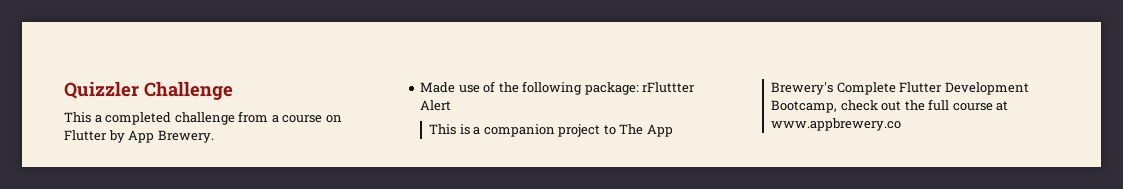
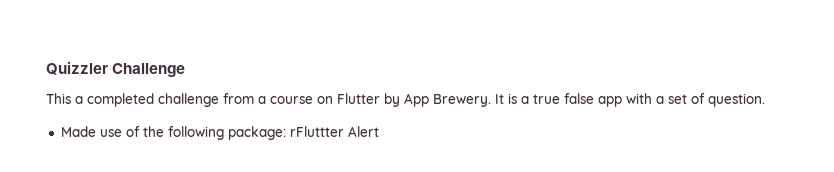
(214, 136) none -> [495,93,765,107] It is a true false app with a set of question.
[429,124,673,137] [771,82,1029,95] [771,99,1009,113] [771,118,902,131] // This is a companion project to The App Brewery's Complete Flutter Development Bootcamp, check out the full course at www.appbrewery.co -> (379, 131) none

